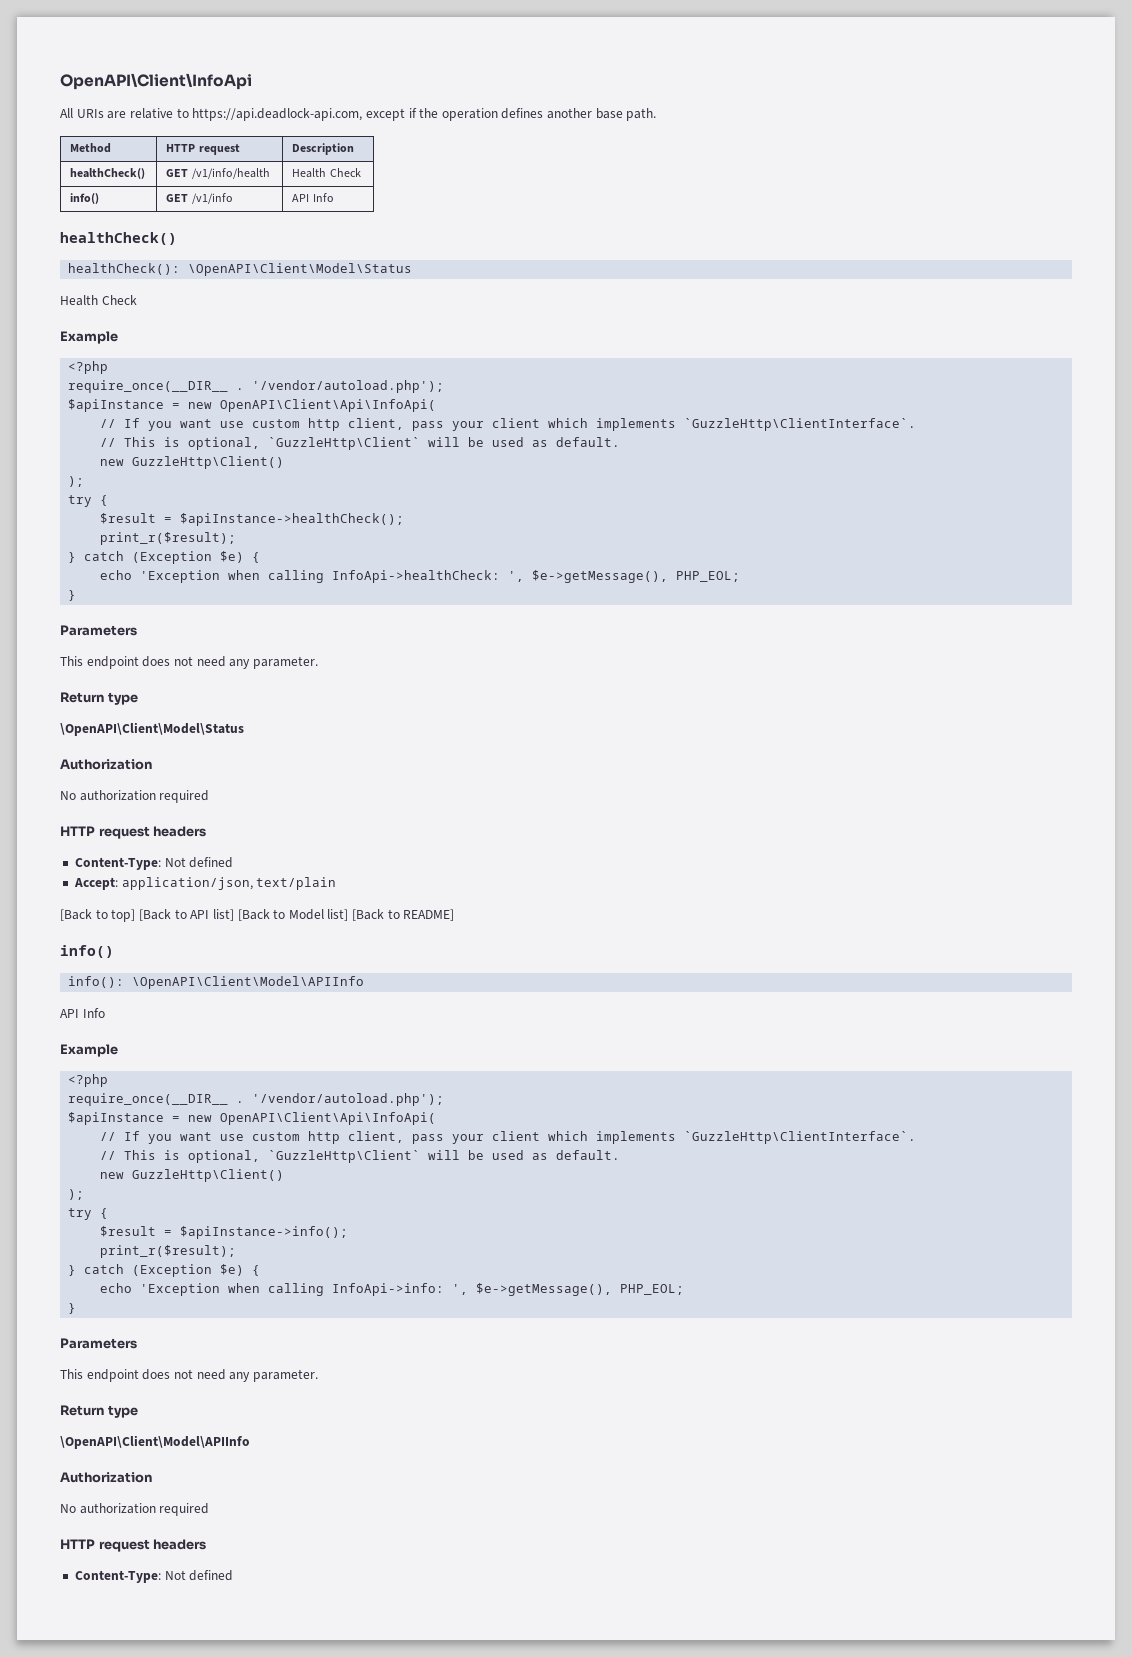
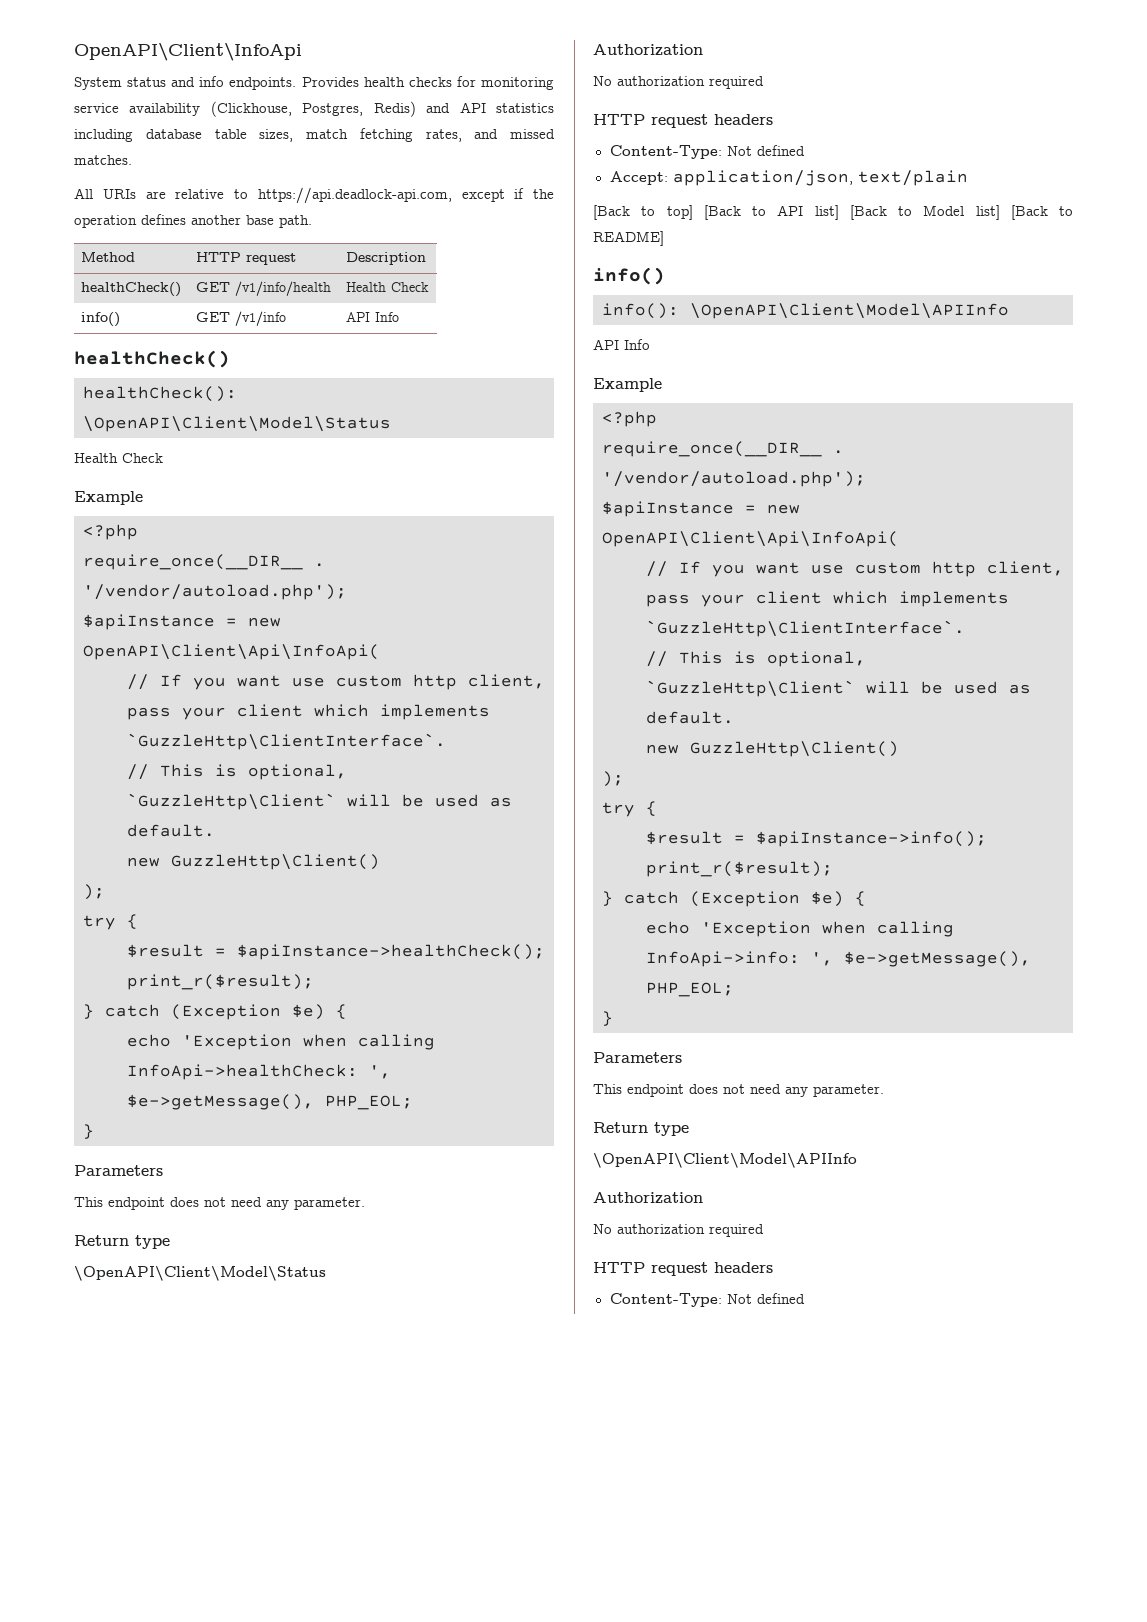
(252, 81) none -> [74,76,554,90] [74,101,554,117] [74,128,555,142] [74,155,132,165] // System status and info endpoints. Provides health checks for monitoring service availability (Clickhouse, Postgres, Redis) and API statistics including database table sizes, match fetching rates, and missed matches.

